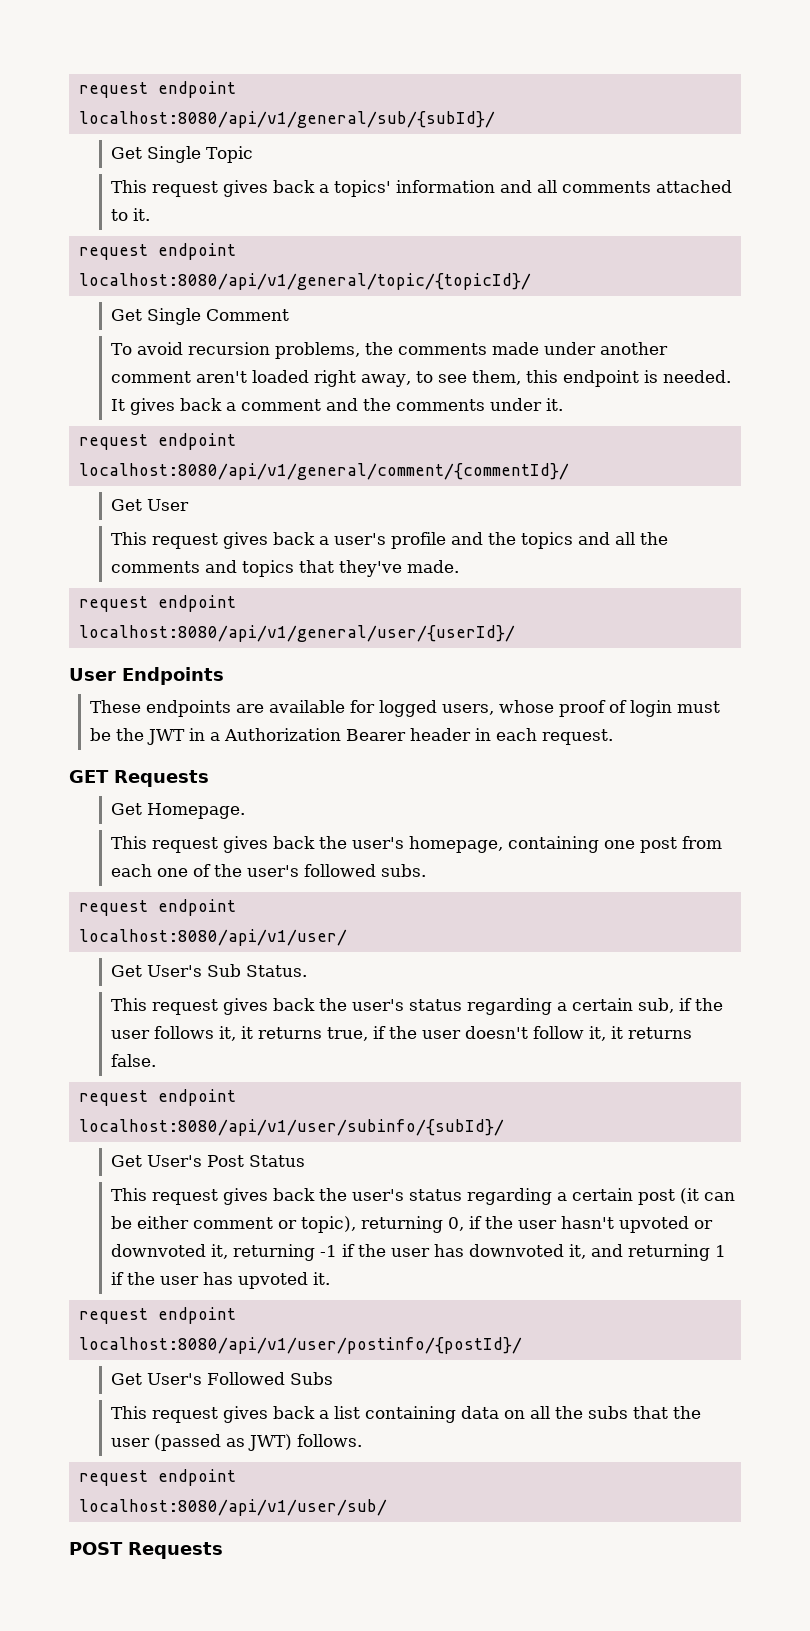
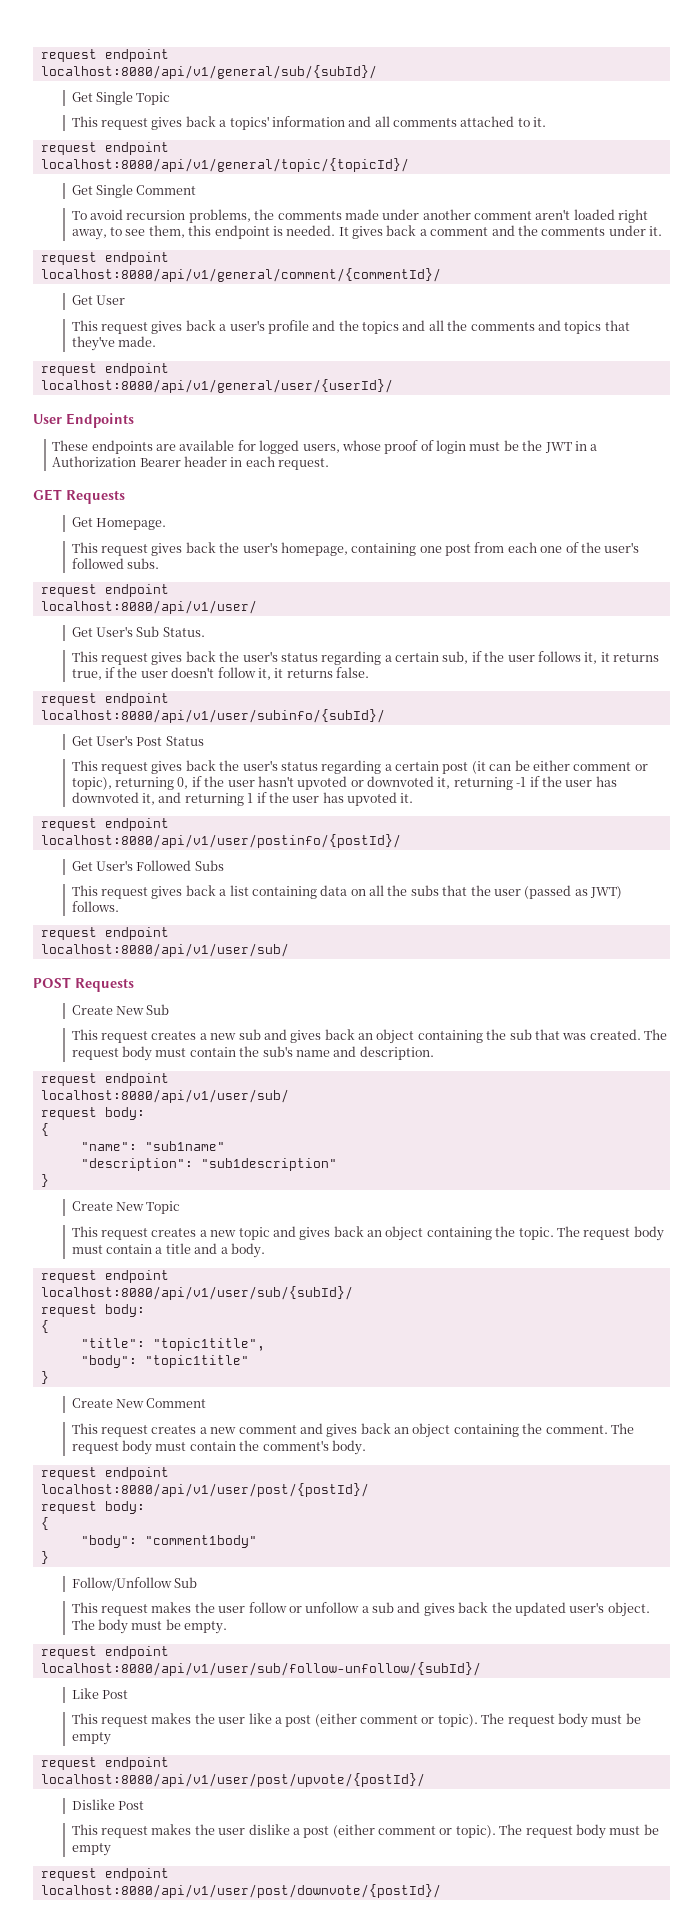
(223, 1550) none -> [71,1004,170,1015] [71,1029,668,1044] [71,1046,434,1061] [40,1073,169,1086] [40,1089,289,1103] [40,1107,145,1120] [40,1123,49,1136] [80,1141,225,1151] [80,1158,337,1171] [40,1174,49,1187] [71,1201,181,1214] [71,1226,664,1241] [71,1243,265,1258] [40,1270,169,1283] [40,1286,353,1300] [40,1304,145,1317] [40,1320,49,1333] [80,1338,265,1351] [80,1355,249,1368] [40,1371,49,1384] [71,1398,207,1408] [71,1423,634,1438] [71,1440,366,1455] [40,1467,169,1480] [40,1483,369,1497] [40,1501,145,1514] [40,1517,49,1530] [80,1535,257,1548] [40,1551,49,1564] [71,1577,198,1591] [71,1602,650,1617] [71,1619,228,1634] [40,1646,169,1659] [40,1662,481,1676] [71,1688,129,1699] [71,1713,641,1728] [71,1732,111,1745] [40,1757,169,1770] [40,1773,425,1787] [71,1799,145,1810] [71,1824,659,1839] [71,1843,111,1856] [40,1868,169,1881] [40,1884,441,1898] // Create New Sub // This request creates a new sub and gives back an object containing the sub that was created. The request body must contain the sub's name and description. // request endpoint // localhost:8080/api/v1/user/sub/ // request body: // { // "name": "sub1name" // "description": "sub1description" // } // Create New Topic // This request creates a new topic and gives back an object containing the topic. The request body must contain a title and a body. // request endpoint // localhost:8080/api/v1/user/sub/{subId}/ // request body: // { // "title": "topic1title", // "body": "topic1title" // } // Create New Comment // This request creates a new comment and gives back an object containing the comment. The request body must contain the comment's body. // request endpoint // localhost:8080/api/v1/user/post/{postId}/ // request body: // { // "body": "comment1body" // } // Follow/Unfollow Sub // This request makes the user follow or unfollow a sub and gives back the updated user's object. The body must be empty. // request endpoint // localhost:8080/api/v1/user/sub/follow-unfollow/{subId}/ // Like Post // This request makes the user like a post (either comment or topic). The request body must be empty // request endpoint // localhost:8080/api/v1/user/post/upvote/{postId}/ // Dislike Post // This request makes the user dislike a post (either comment or topic). The request body must be empty // request endpoint // localhost:8080/api/v1/user/post/downvote/{postId}/

